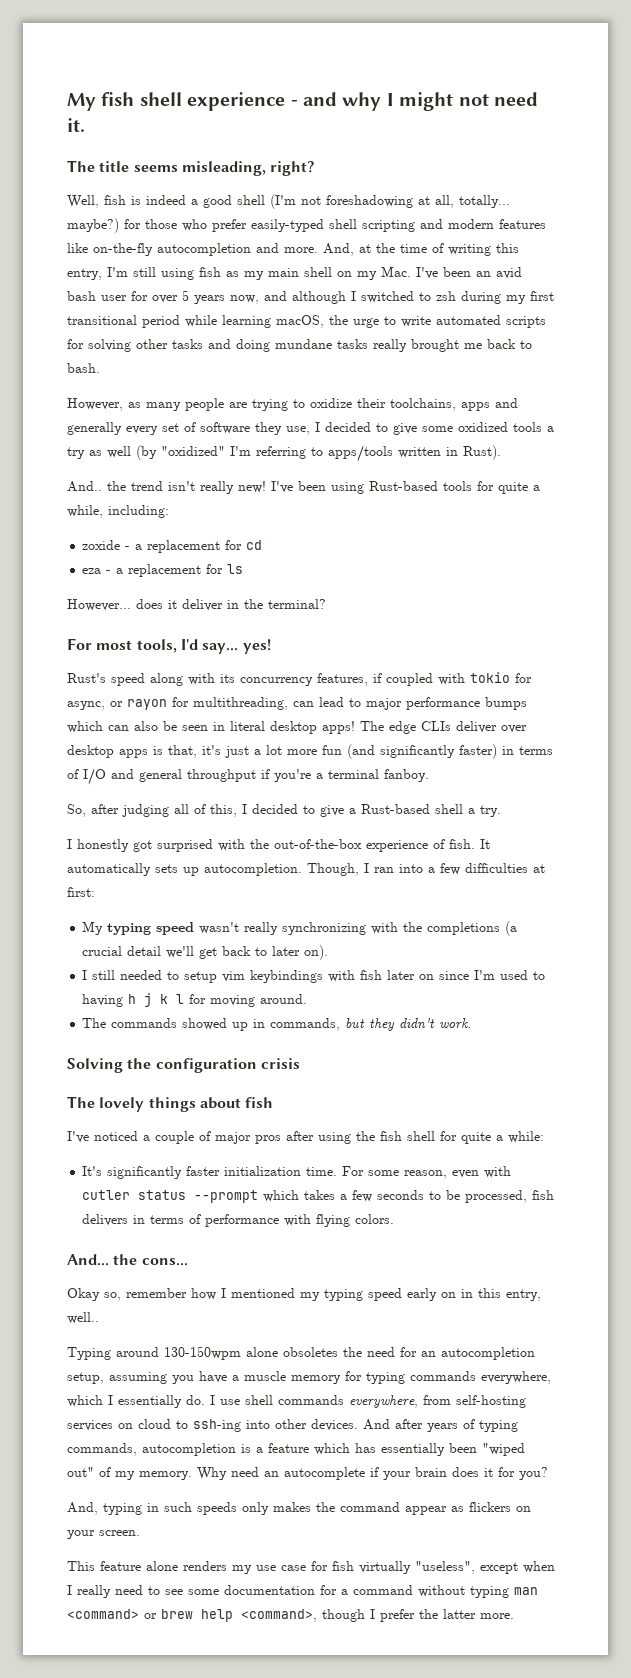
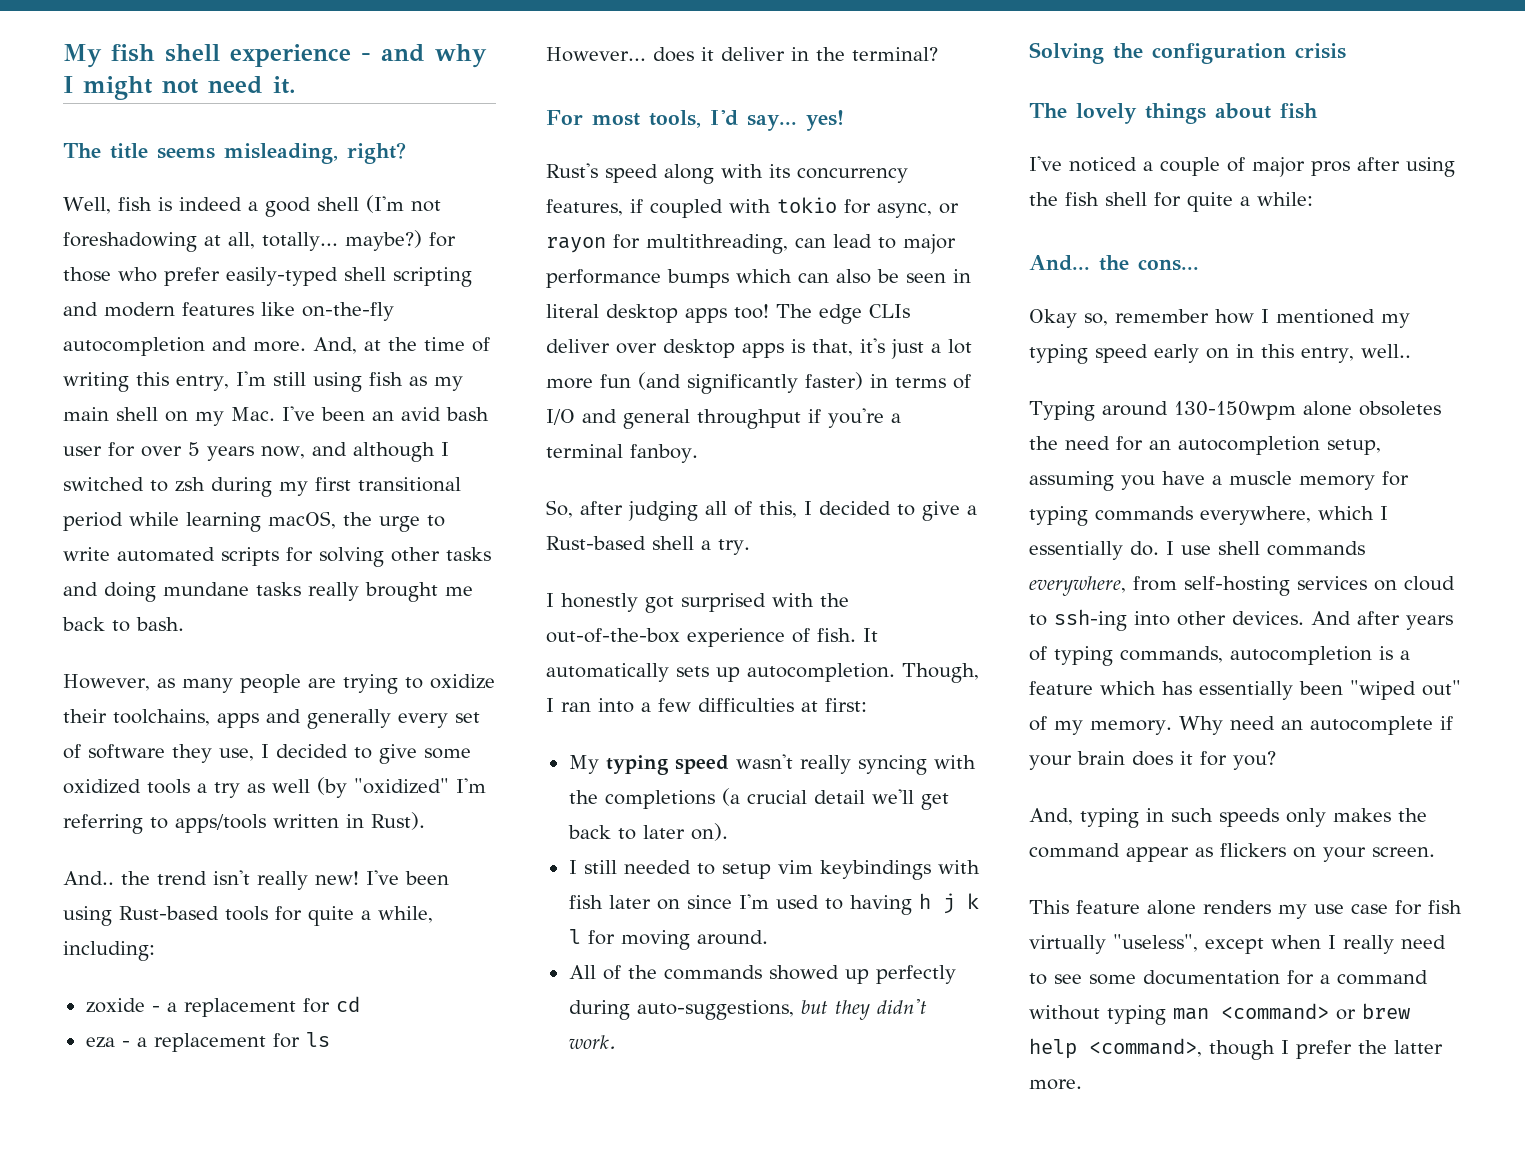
[322,721,355,734] apps! -> [685,304,769,323] apps too!
[282,922,367,935] synchronizing -> [857,755,927,775] syncing
[82,1018,341,1031] The commands showed up in commands, -> [568,965,956,984] [568,1000,794,1020] All of the commands showed up perfectly during auto-suggestions,
[82,1166,512,1179] [82,1190,555,1203] [82,1214,395,1227] // It's significantly faster initialization time. For some reason, even with cutler status --prompt which takes a few seconds to be processed, fish delivers in terms of performance with flying colors. -> (1313, 199) none

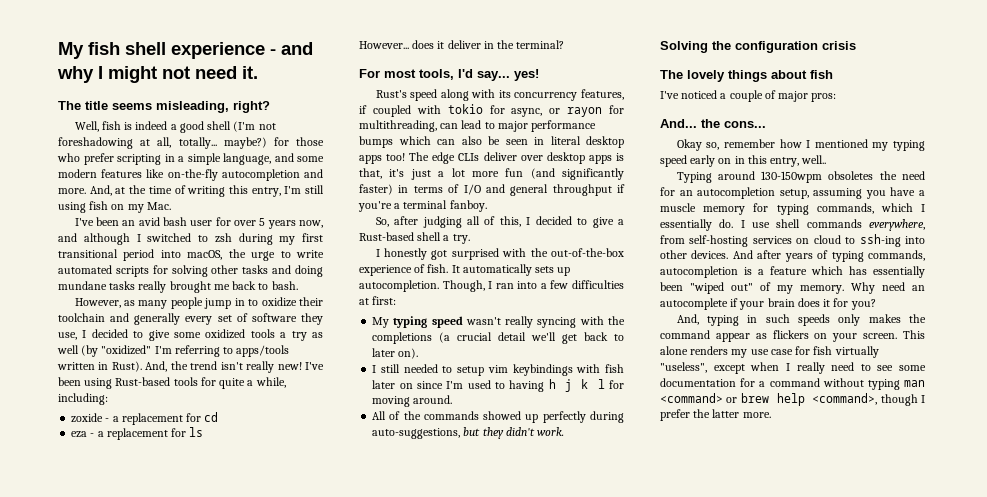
[226,267,472,287] [63,302,98,316] easily-typed shell scripting and -> [117,153,324,165] scripting in a simple language, and some
[408,376,463,391] [63,407,158,421] as my main shell -> (109, 205) none
(275, 414) none -> (171, 206) //
[129,512,261,532] while learning -> [160,250,181,258] into
[307,674,398,694] are trying -> [204,298,245,309] jump in
[113,709,259,728] toolchains, apps -> [58,313,105,322] toolchain
[63,871,114,885] // And.. -> [145,361,168,372] And,
[1311,157,1455,177] [1029,192,1313,212] pros after using the fish shell for quite a while: -> [811,93,837,102] pros:
[1302,401,1352,416] alone -> (823, 177) none
[1095,506,1311,525] commands everywhere, -> [816,203,874,214] commands,
[1029,900,1140,914] // This feature -> [903,330,925,339] This

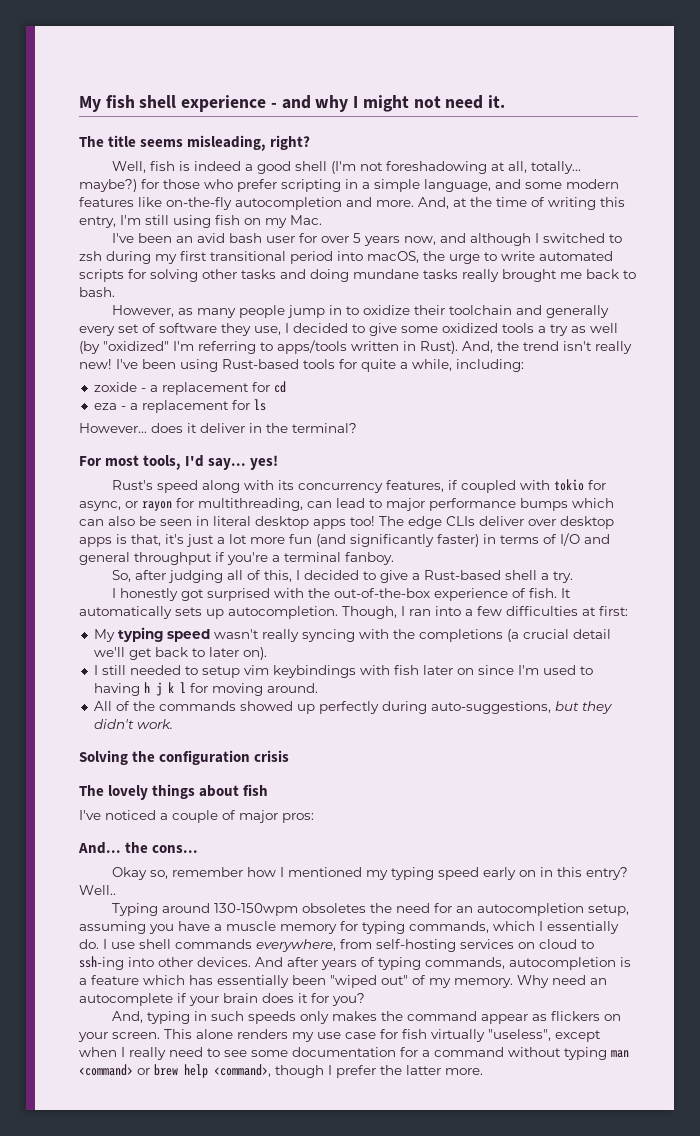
[770,155,827,167] entry, well.. -> [585,867,628,880] [79,885,116,895] entry? Well..

